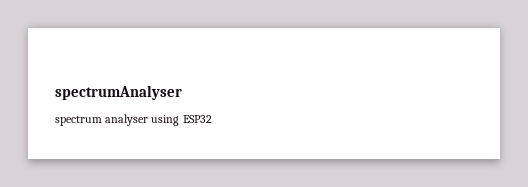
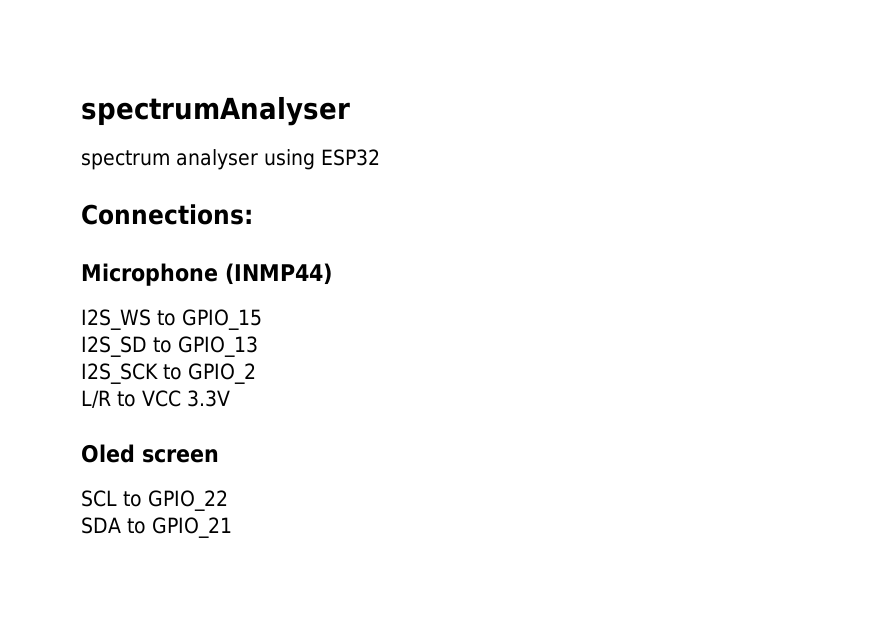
(212, 119) none -> [81,204,253,225] [81,263,332,286] [81,309,262,330] [81,336,258,357] [81,363,256,384] [81,390,230,408] [81,444,219,463] [81,490,228,511] [81,517,232,538] // Connections: // Microphone (INMP44) // I2S_WS to GPIO_15 // I2S_SD to GPIO_13 // I2S_SCK to GPIO_2 // L/R to VCC 3.3V // Oled screen // SCL to GPIO_22 // SDA to GPIO_21

